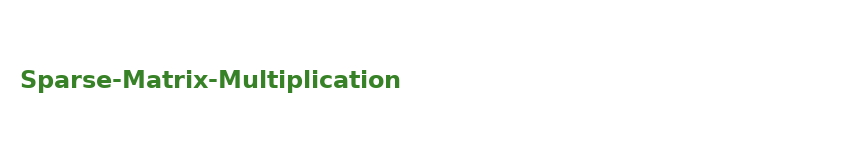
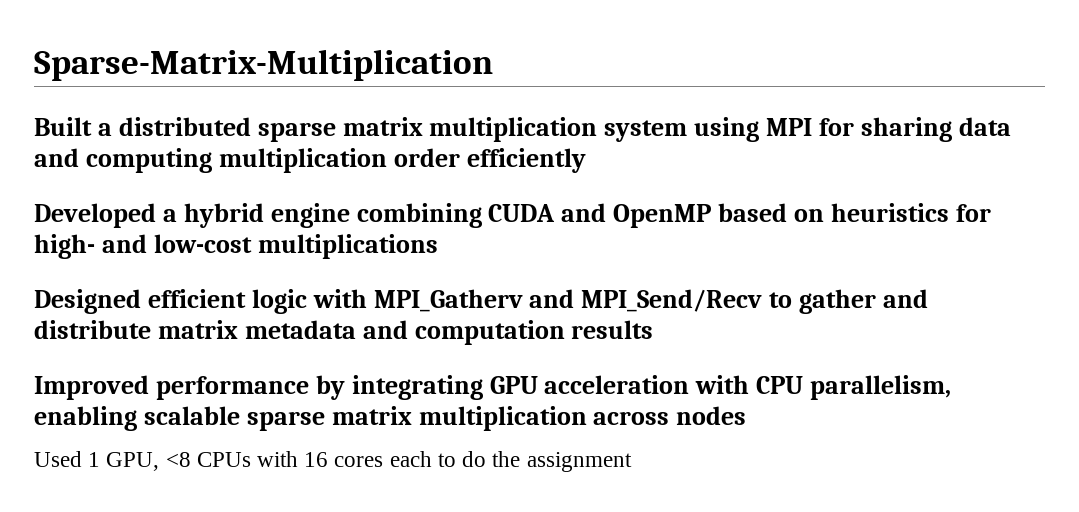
(401, 81) none -> [34,117,1011,142] [34,148,586,173] [34,203,991,228] [34,234,438,259] [34,289,928,314] [34,320,654,345] [34,375,952,400] [34,406,747,431] [34,451,632,472] // Built a distributed sparse matrix multiplication system using MPI for sharing data and computing multiplication order efficiently // Developed a hybrid engine combining CUDA and OpenMP based on heuristics for high- and low-cost multiplications // Designed efficient logic with MPI_Gatherv and MPI_Send/Recv to gather and distribute matrix metadata and computation results // Improved performance by integrating GPU acceleration with CPU parallelism, enabling scalable sparse matrix multiplication across nodes // Used 1 GPU, <8 CPUs with 16 cores each to do the assignment

